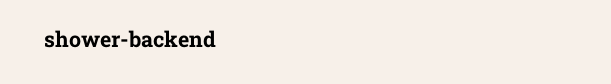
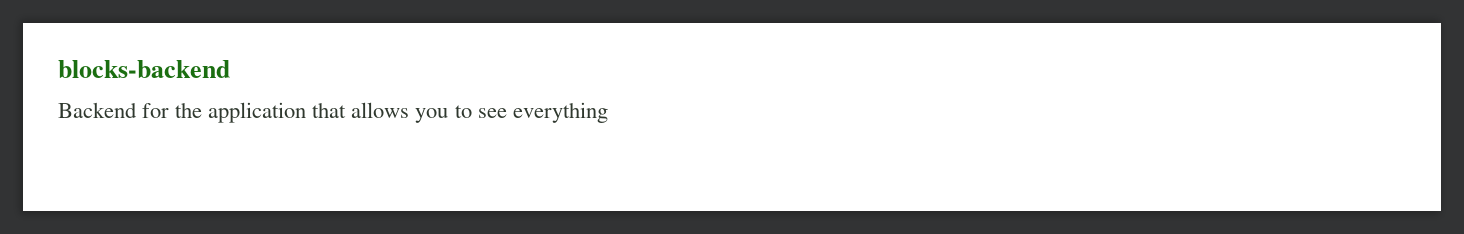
[44,30,216,48] shower-backend -> [58,60,230,78] [58,102,608,123] blocks-backend // Backend for the application that allows you to see everything

